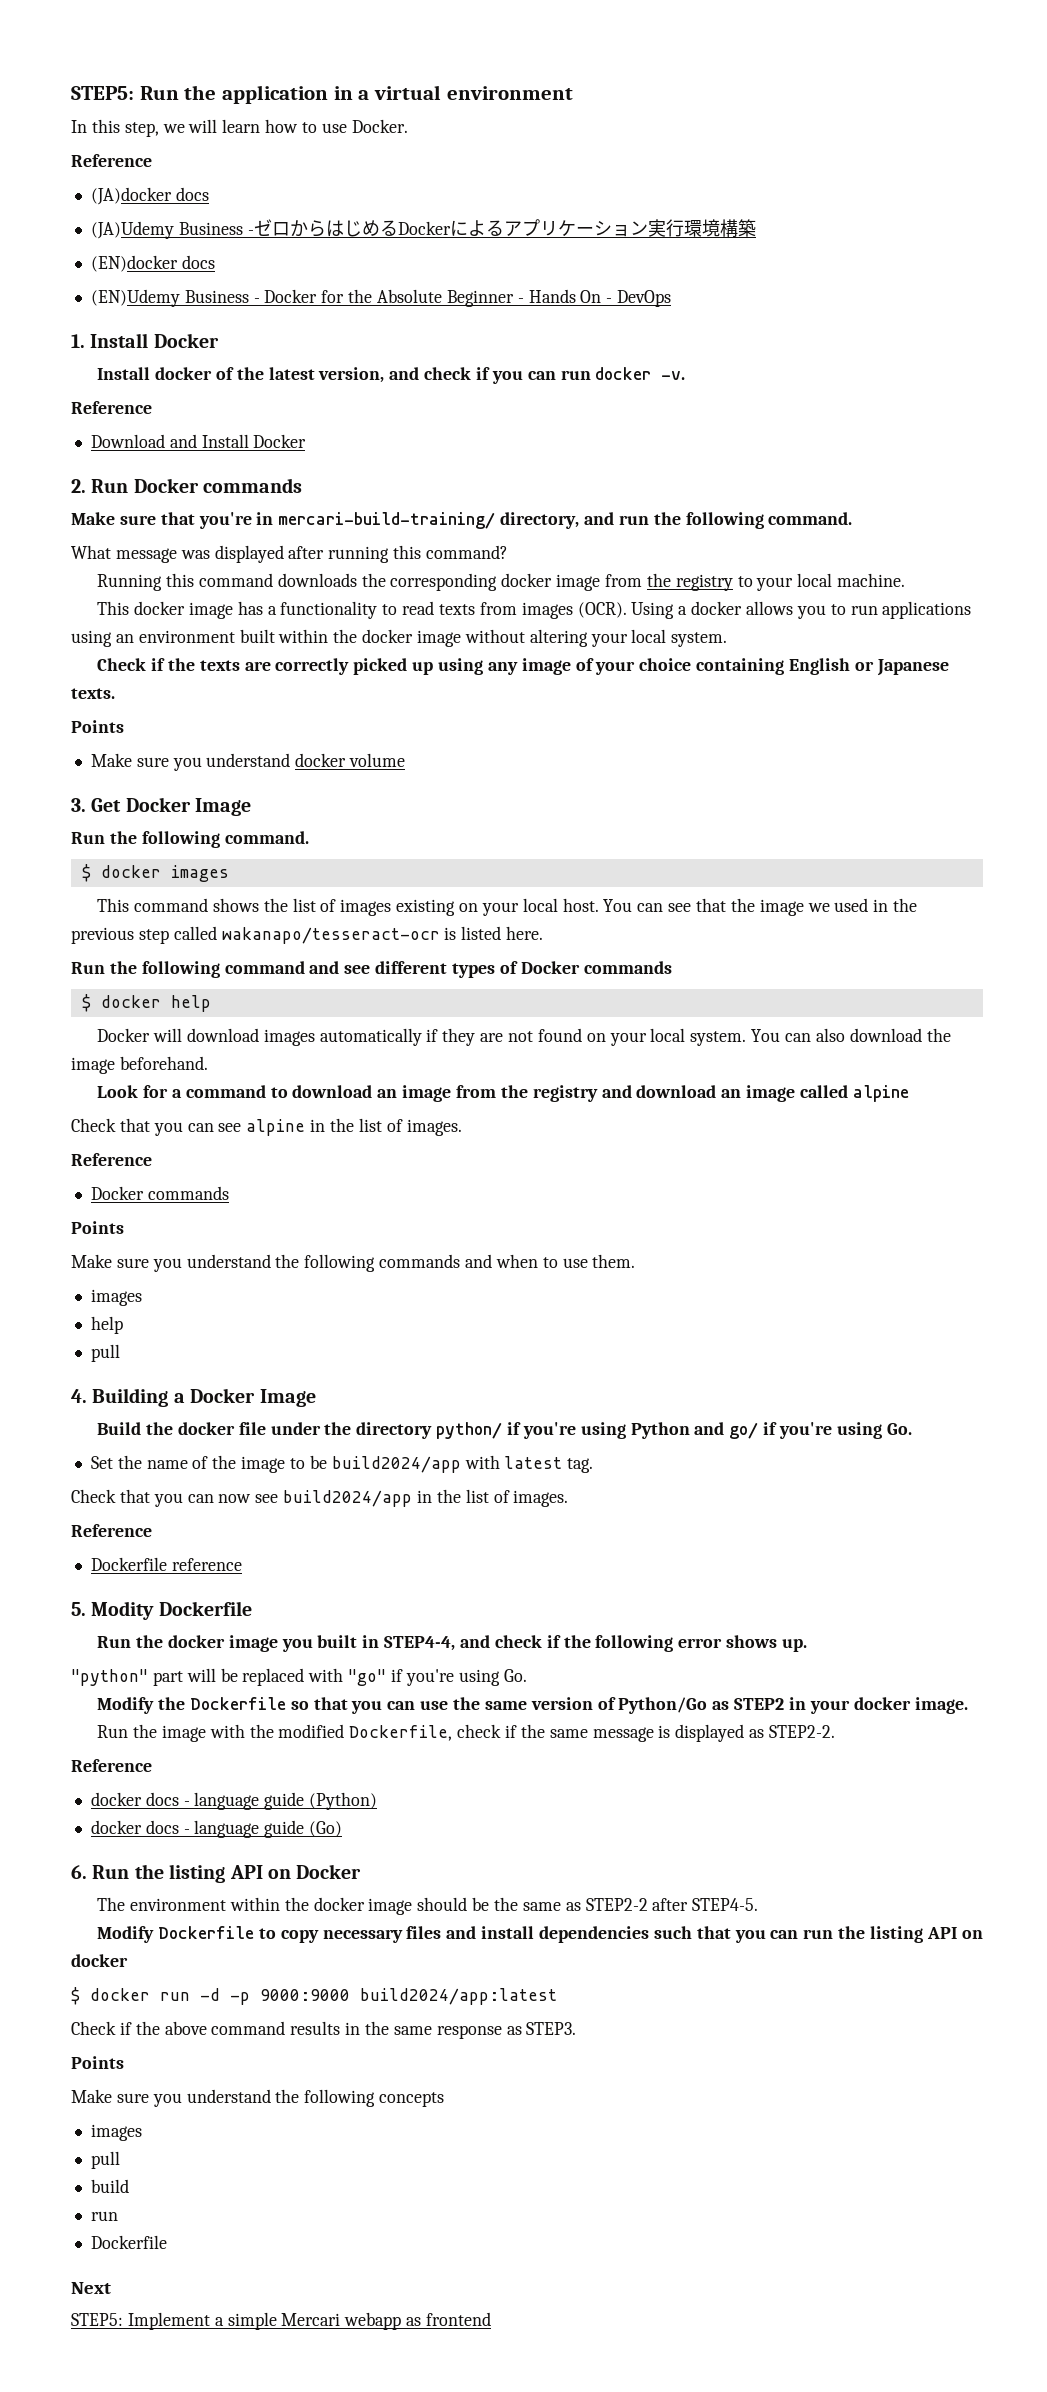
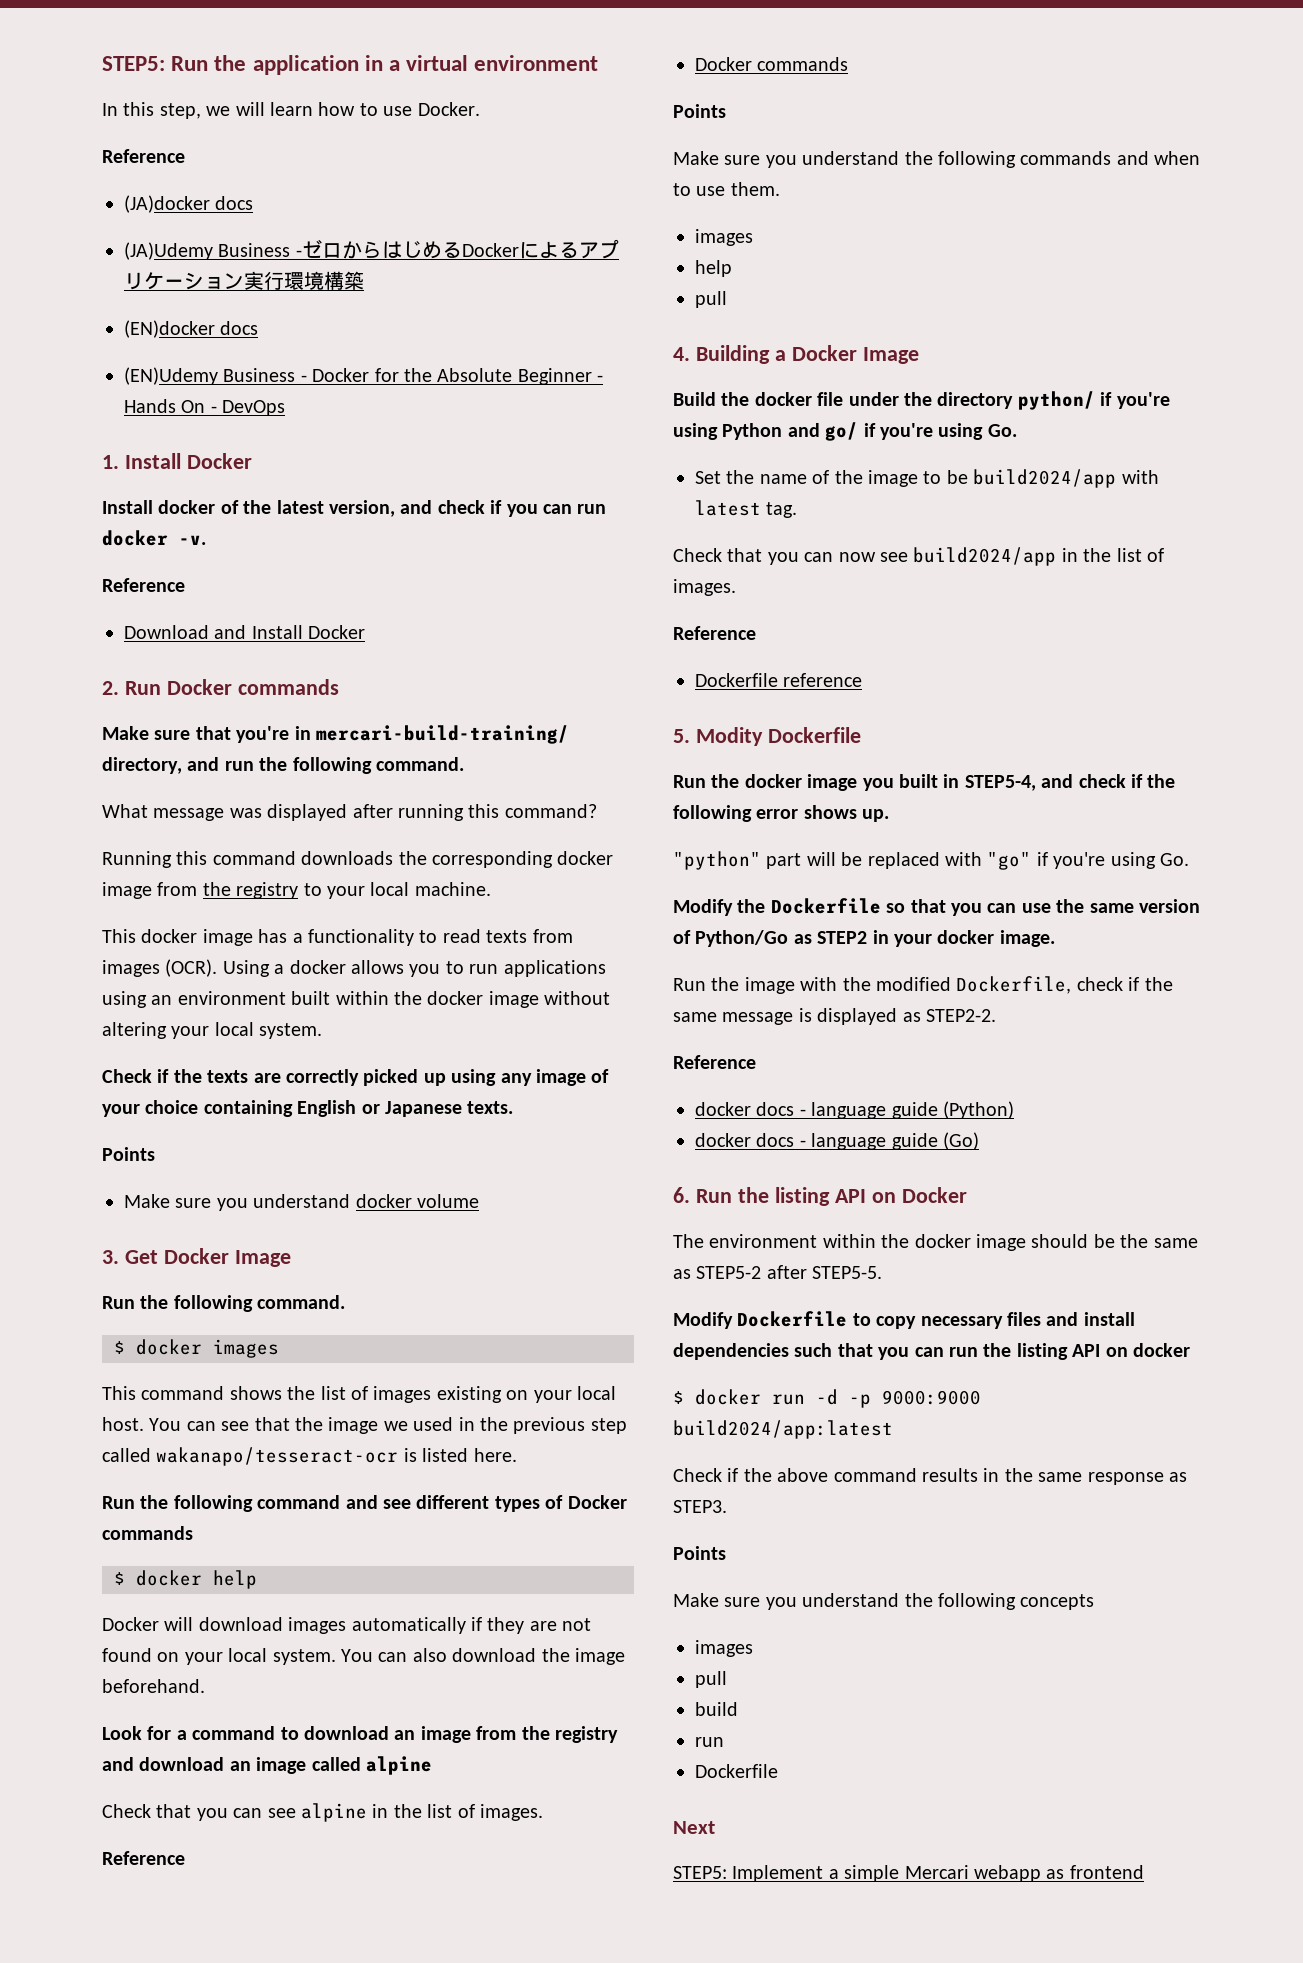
[384,1636,456,1651] STEP4-4, -> [964,775,1036,791] STEP5-4,
[585,1898,759,1911] STEP2-2 after STEP4-5. -> [696,1265,883,1279] STEP5-2 after STEP5-5.

